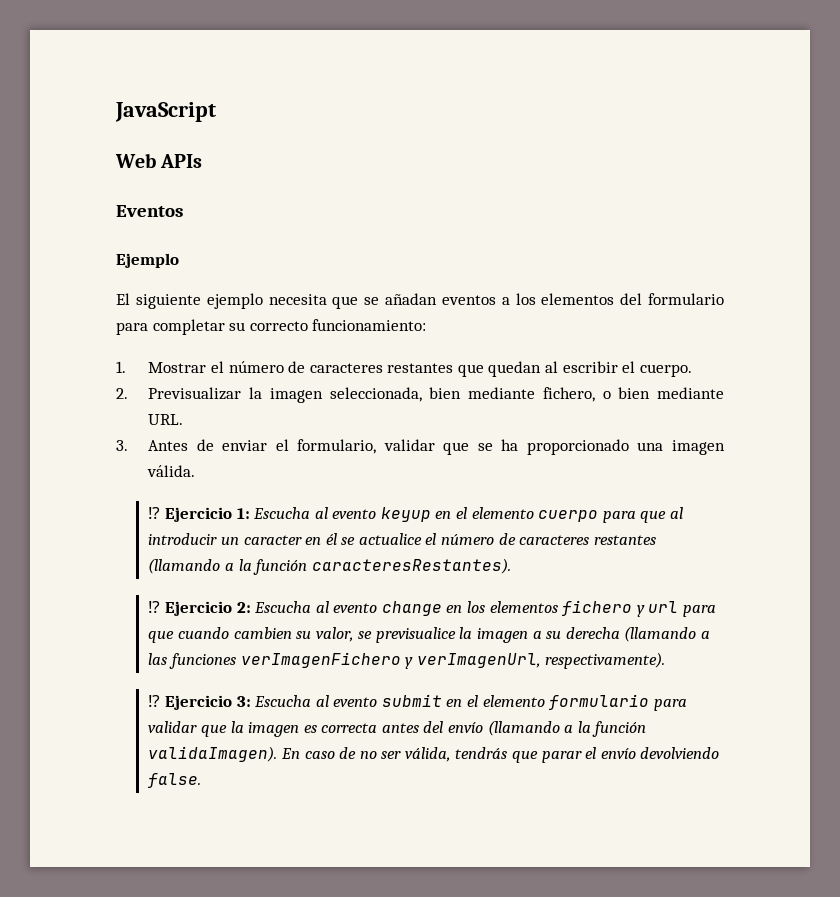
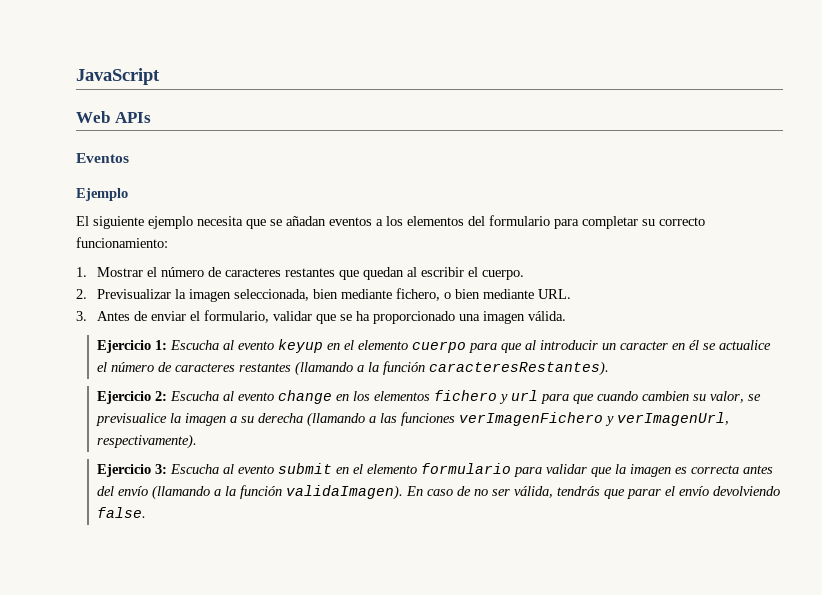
[148,507,161,519] ⁉ -> (567, 316) none
[148,601,161,613] ⁉ -> (610, 368) none
[148,695,161,707] ⁉ -> (198, 441) none

